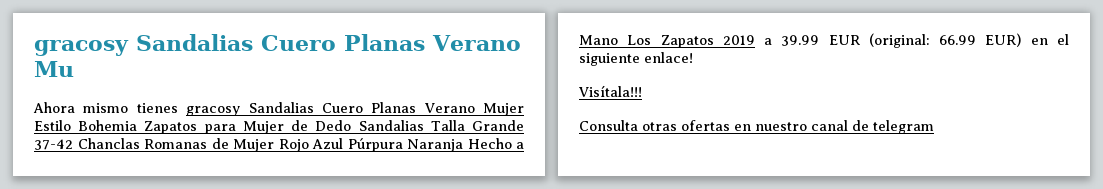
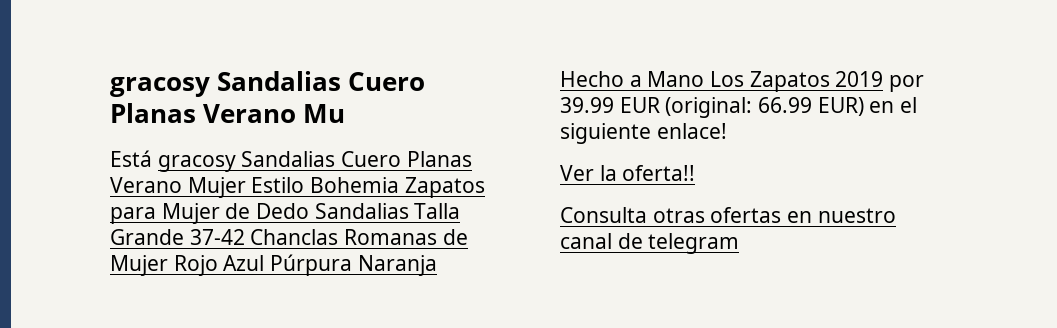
[33,102,178,113] Ahora mismo tienes -> [110,150,152,167] Está
[764,38,773,45] a -> [889,75,925,92] por
[578,85,642,97] Visítala!!! -> [560,165,696,181] Ver la oferta!!

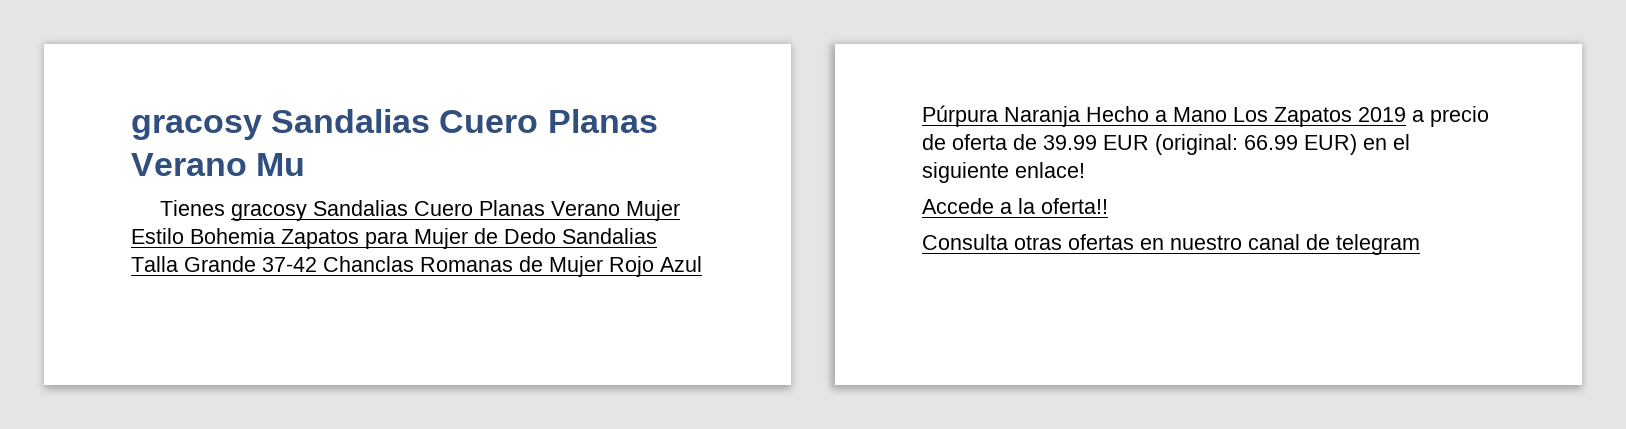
[110,150,152,167] Está -> [159,200,225,216] Tienes
[889,75,925,92] por -> [1412,106,1489,127] [922,134,1037,150] a precio de oferta de
[560,165,594,181] Ver -> [922,198,1012,214] Accede a

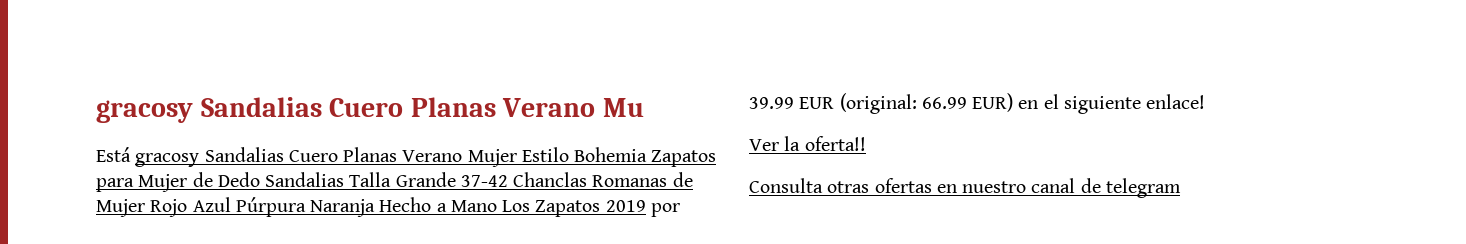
[159,200,225,216] Tienes -> [96,147,131,162] Está
[1412,106,1489,127] [922,134,1037,150] a precio de oferta de -> [650,203,680,217] por
[922,198,1012,214] Accede a -> [749,139,779,151] Ver

